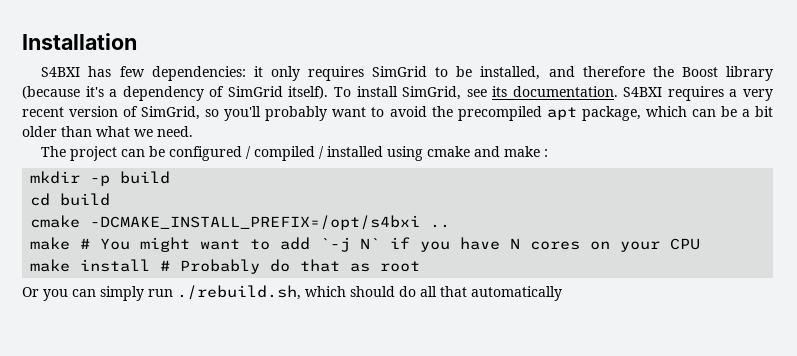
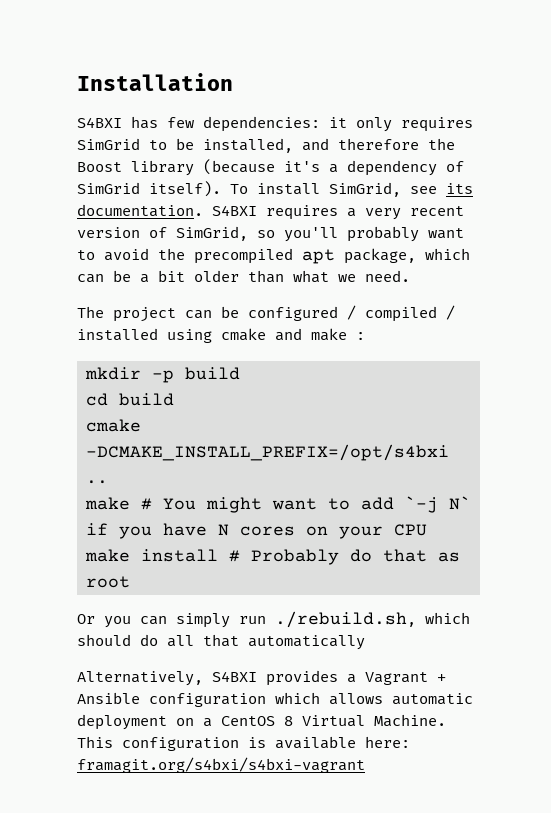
(562, 293) none -> [77,670,446,686] [77,692,473,707] [77,714,446,730] [77,736,410,751] [77,757,365,773] // Alternatively, S4BXI provides a Vagrant + Ansible configuration which allows automatic deployment on a CentOS 8 Virtual Machine. This configuration is available here: framagit.org/s4bxi/s4bxi-vagrant

